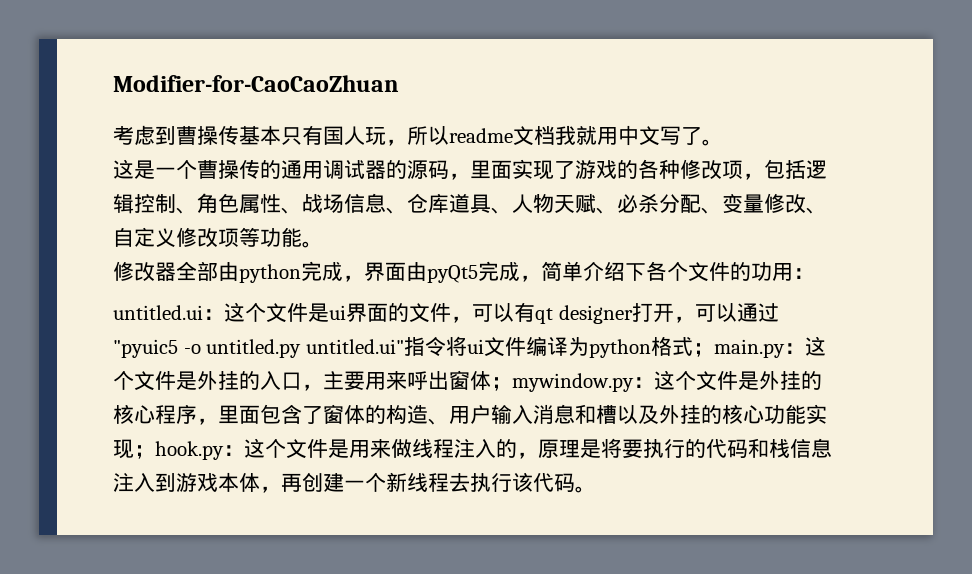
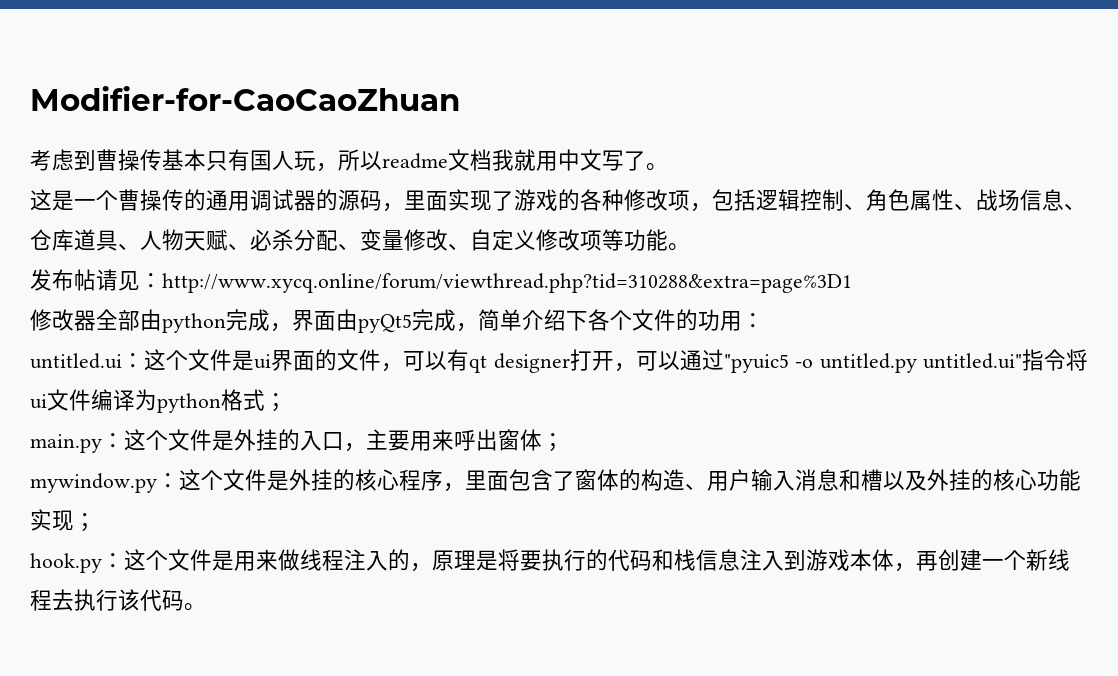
(323, 244) none -> [30,269,852,293] // 发布帖请见：http://www.xycq.online/forum/viewthread.php?tid=310288&extra=page%3D1
(714, 350) none -> (287, 402) //
(512, 384) none -> (564, 442) //
(155, 452) none -> (96, 522) //

